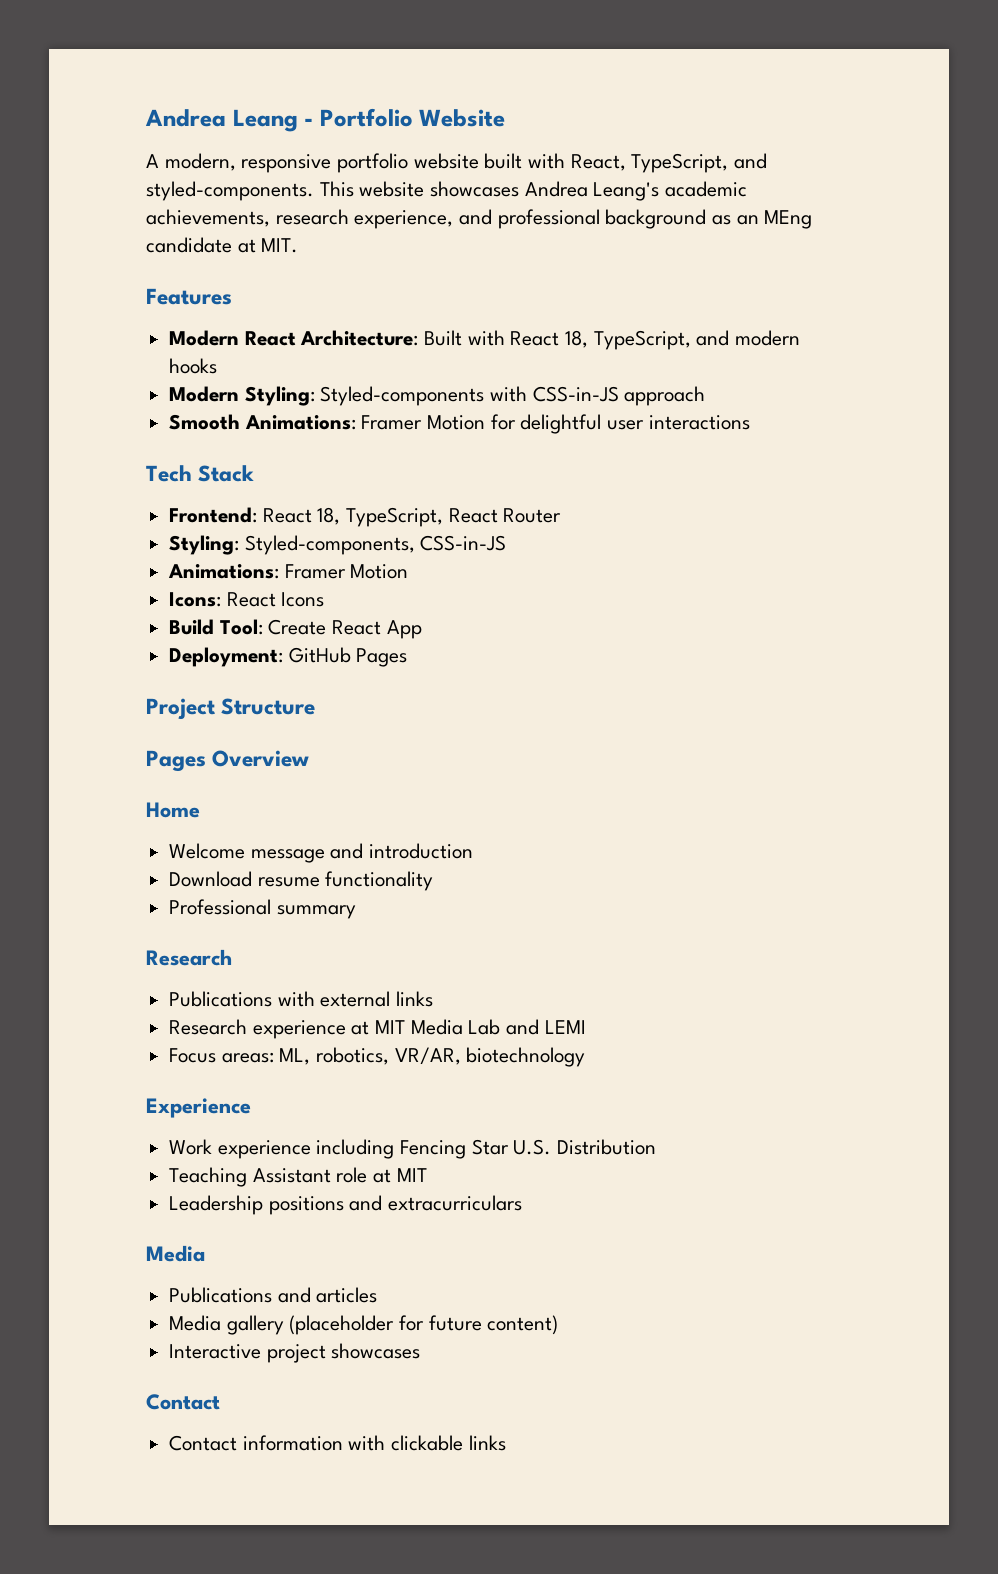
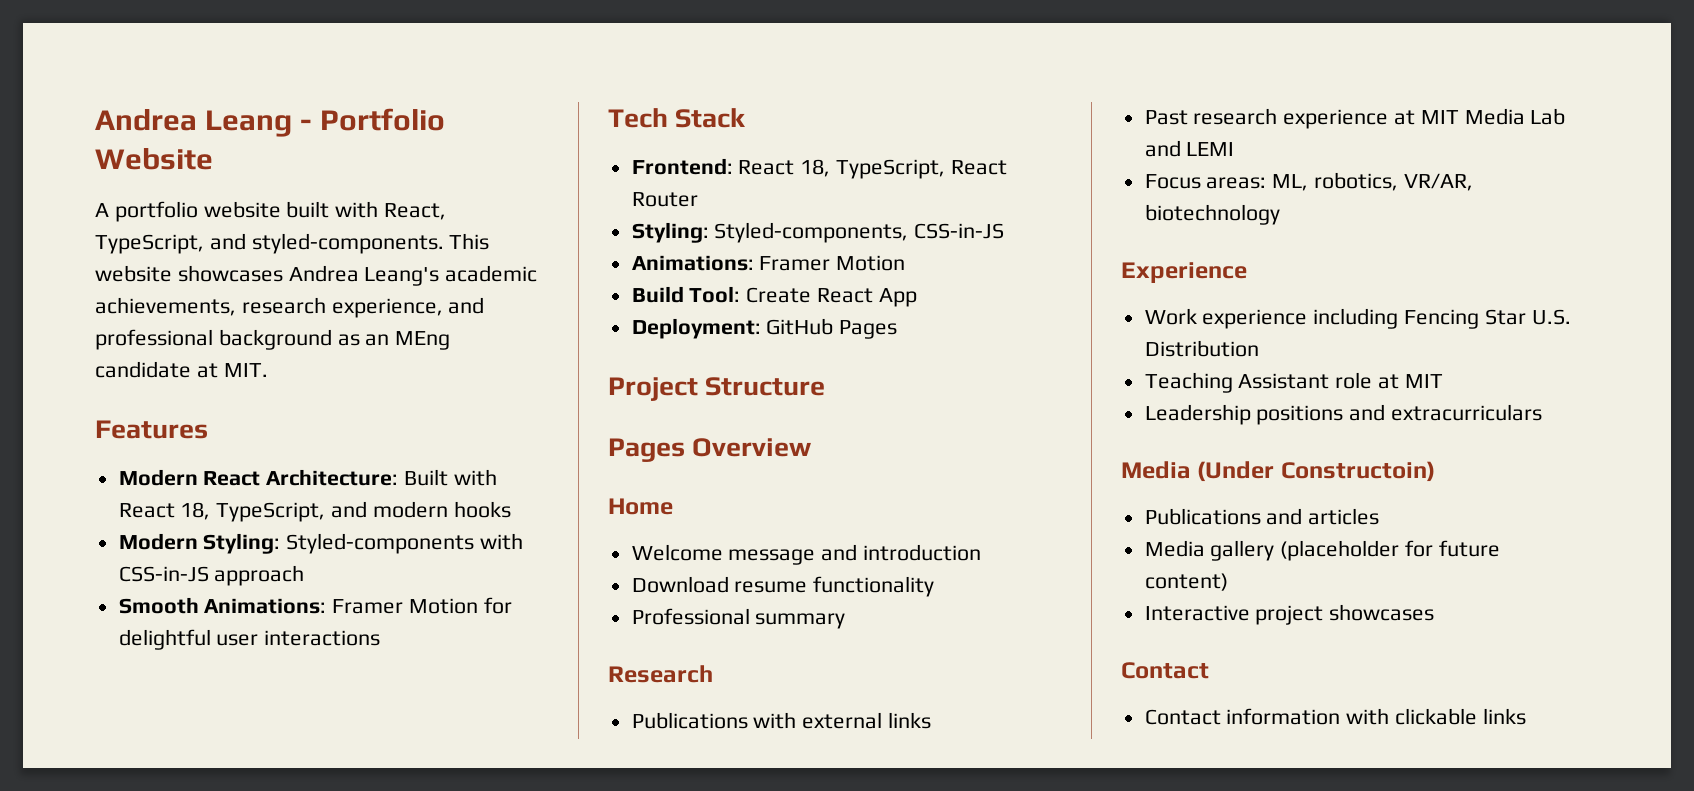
[164,153,332,173] modern, responsive -> (109, 210) none
[169,592,325,607] // Icons: React Icons -> (906, 263) none
[169,1019,248,1035] Research -> [1144,108,1278,125] Past research
(205, 1253) none -> [1197,461,1435,482] (Under Constructoin)

